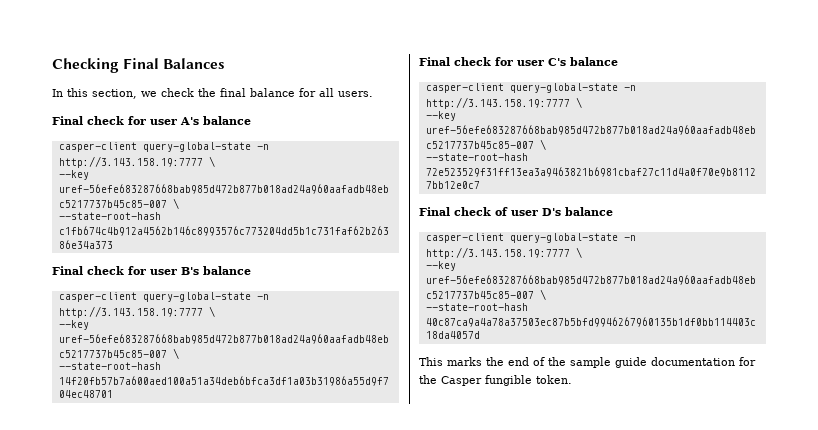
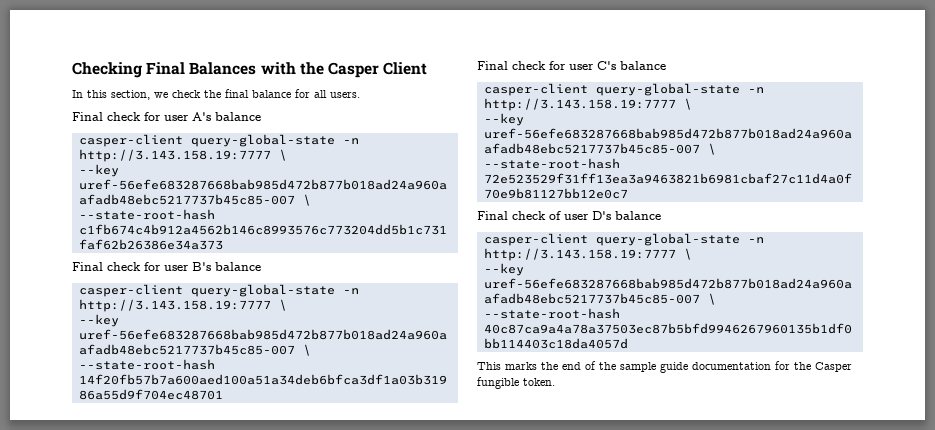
(226, 63) none -> [260,62,428,78] with the Casper Client

